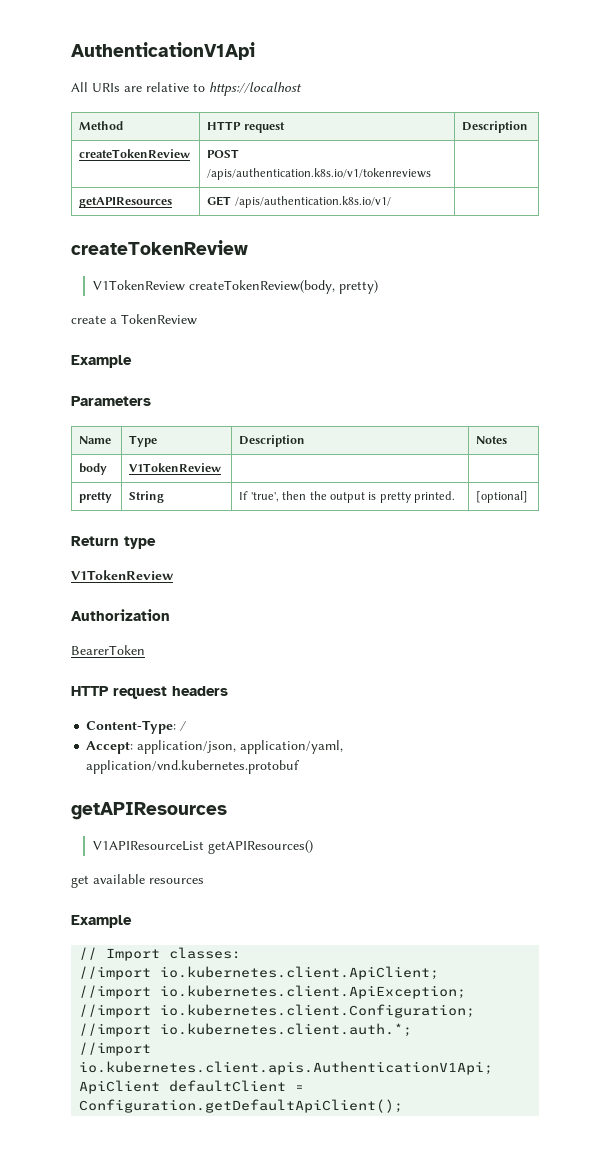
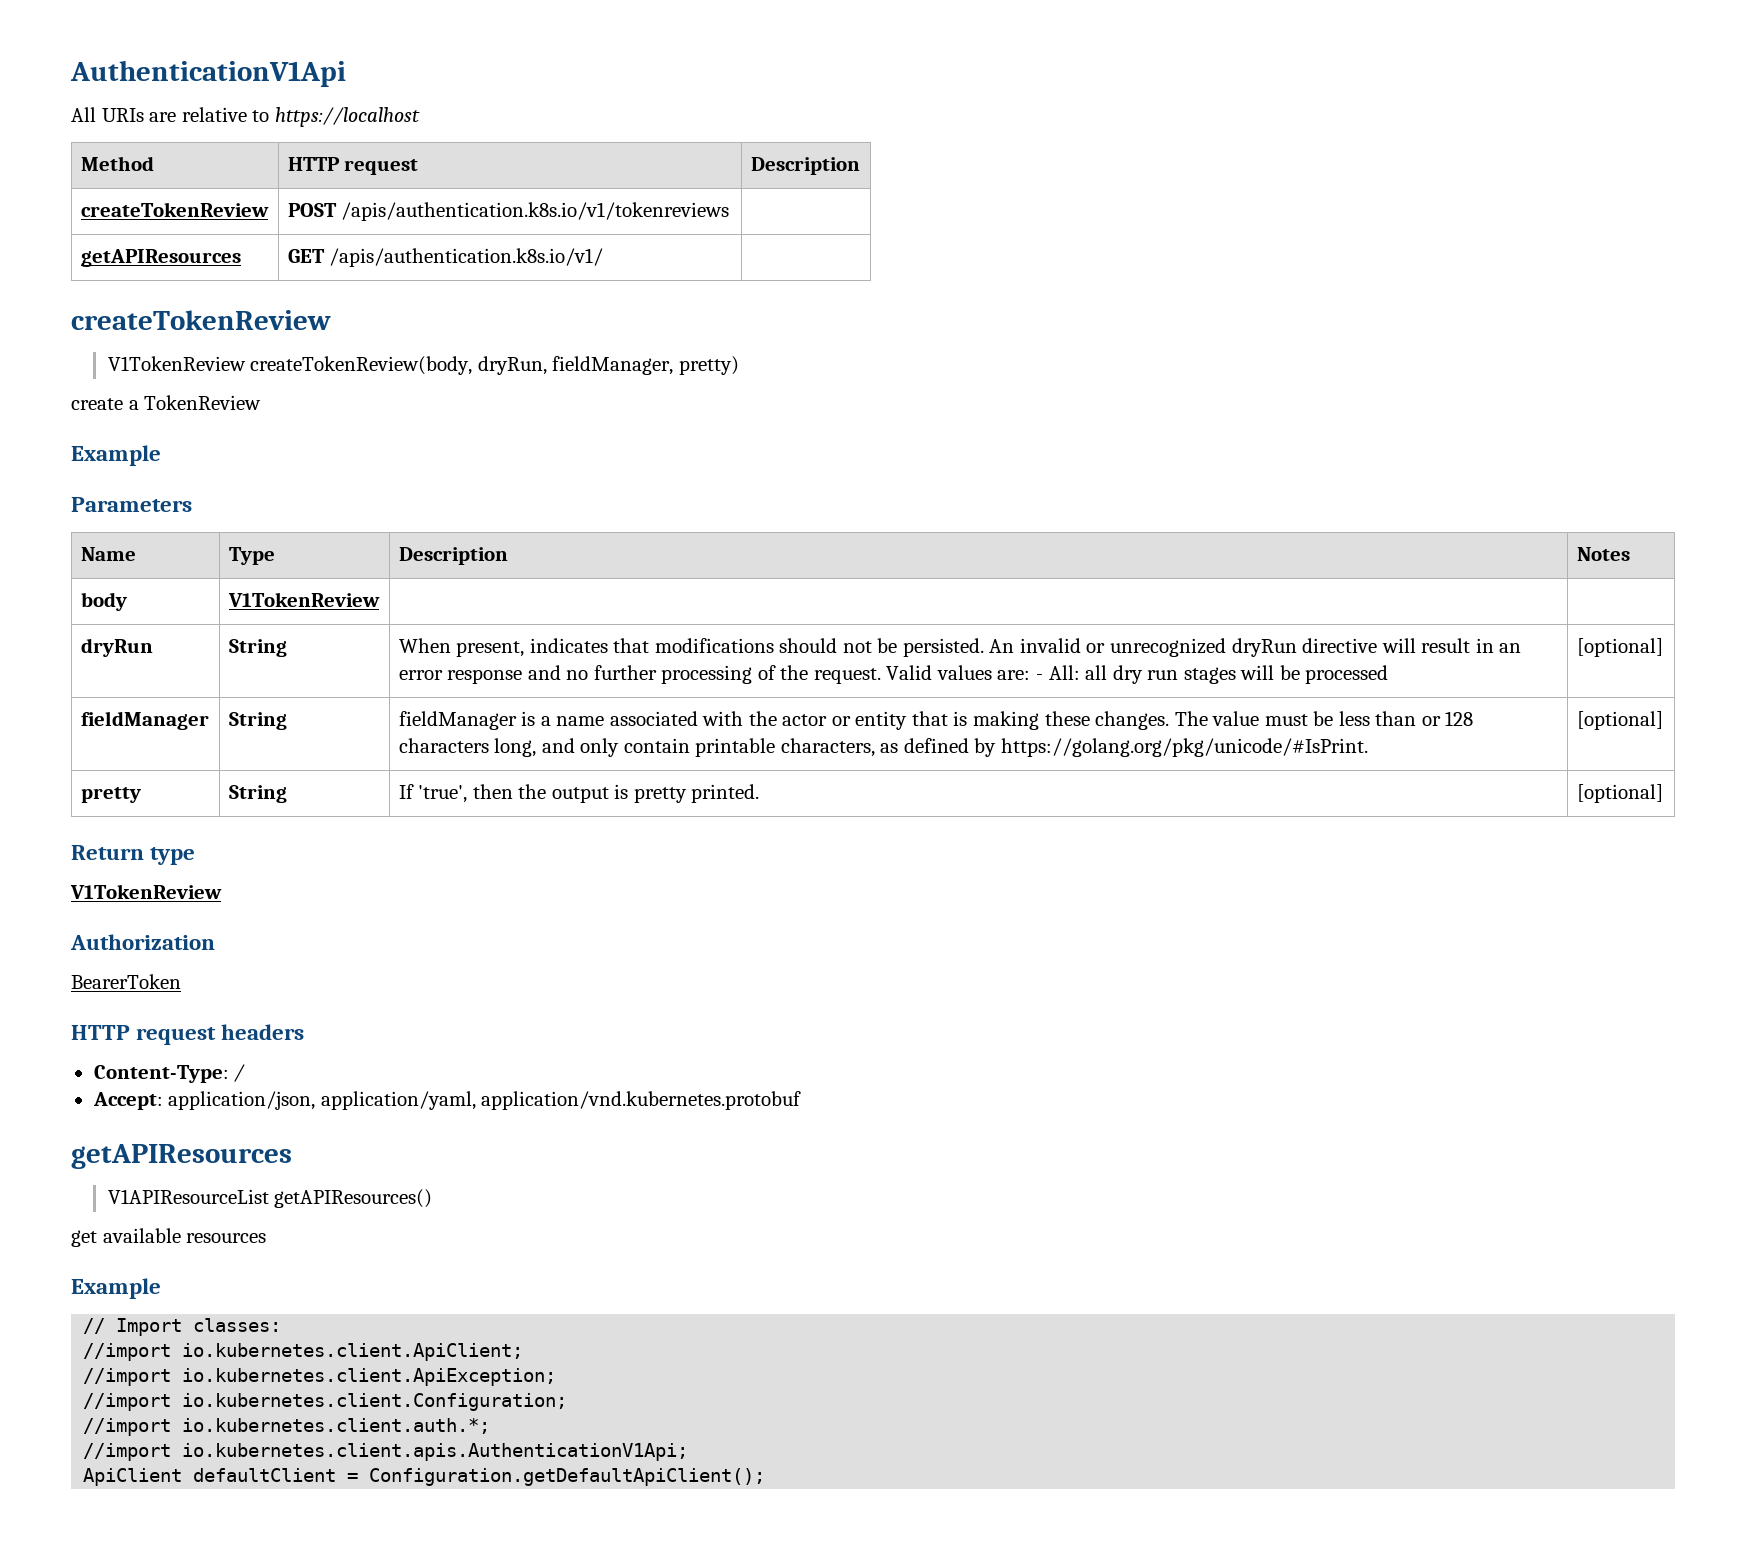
(336, 287) none -> [477,356,674,375] dryRun, fieldManager,
(222, 467) none -> [80,638,153,657] [228,639,287,657] [398,638,1522,657] [398,665,1389,684] [1576,638,1663,657] [80,711,209,730] [228,712,287,730] [398,711,1474,730] [398,738,1368,757] [1576,711,1663,730] // dryRun | String | When present, indicates that modifications should not be persisted. An invalid or unrecognized dryRun directive will result in an error response and no further processing of the request. Valid values are: - All: all dry run stages will be processed | [optional] // fieldManager | String | fieldManager is a name associated with the actor or entity that is making these changes. The value must be less than or 128 characters long, and only contain printable characters, as defined by https://golang.org/pkg/unicode/#IsPrint. | [optional]

